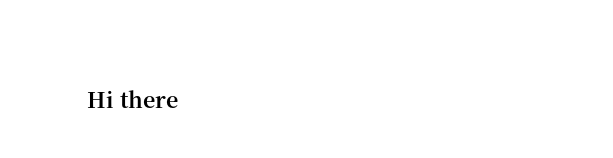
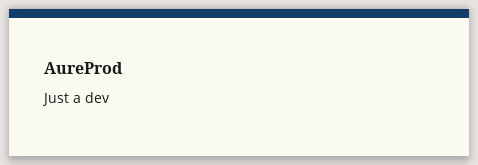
[87,90,178,108] Hi there -> [44,62,123,74] [42,92,110,106] AureProd // Just a dev

